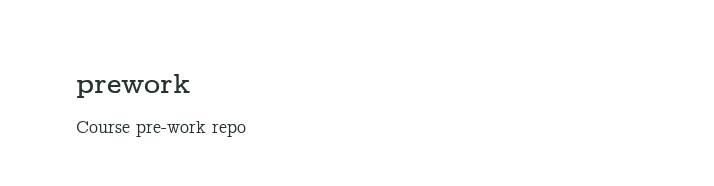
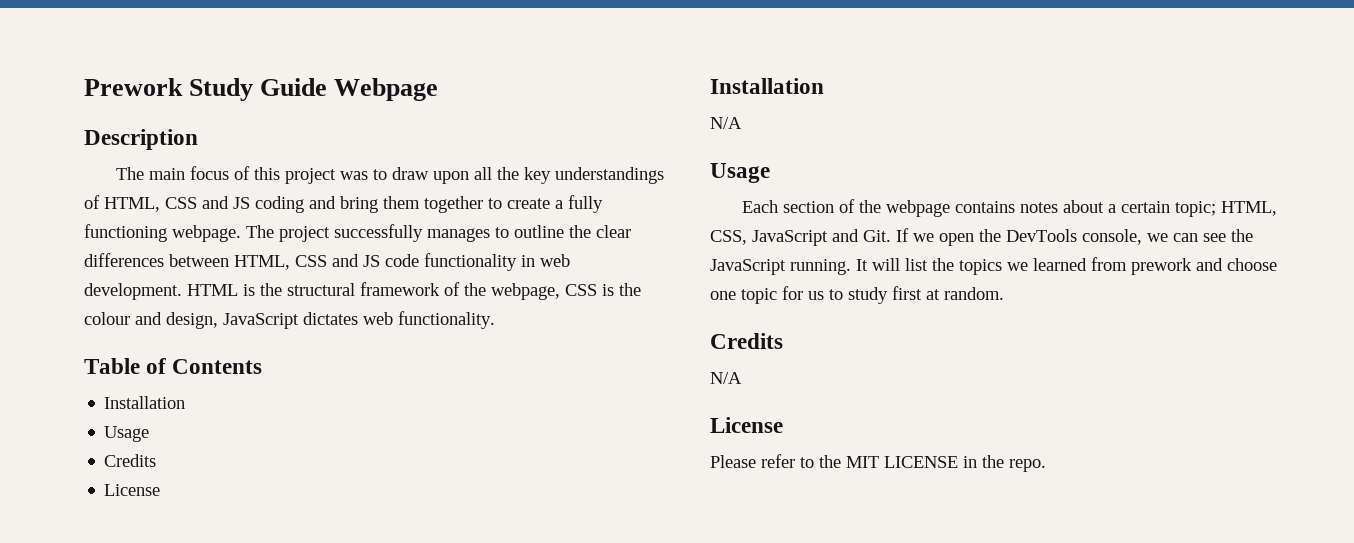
[76,74,190,98] [76,121,246,137] prework // Course pre-work repo -> [84,78,439,101] [84,129,198,150] [115,166,664,184] [84,195,603,213] [84,224,631,242] [84,253,570,271] [84,282,641,300] [84,311,495,329] [84,358,263,374] [104,396,186,409] [104,426,150,442] [104,454,157,467] [104,484,161,496] [710,78,824,94] [710,117,742,129] [710,163,770,183] [741,199,1277,217] [710,228,1253,246] [710,257,1277,275] [710,286,1004,304] [710,333,783,349] [710,372,742,384] [710,417,783,433] [710,454,1046,472] Prework Study Guide Webpage // Description // The main focus of this project was to draw upon all the key understandings of HTML, CSS and JS coding and bring them together to create a fully functioning webpage. The project successfully manages to outline the clear differences between HTML, CSS and JS code functionality in web development. HTML is the structural framework of the webpage, CSS is the colour and design, JavaScript dictates web functionality. // Table of Contents // Installation // Usage // Credits // License // Installation // N/A // Usage // Each section of the webpage contains notes about a certain topic; HTML, CSS, JavaScript and Git. If we open the DevTools console, we can see the JavaScript running. It will list the topics we learned from prework and choose one topic for us to study first at random. // Credits // N/A // License // Please refer to the MIT LICENSE in the repo.

